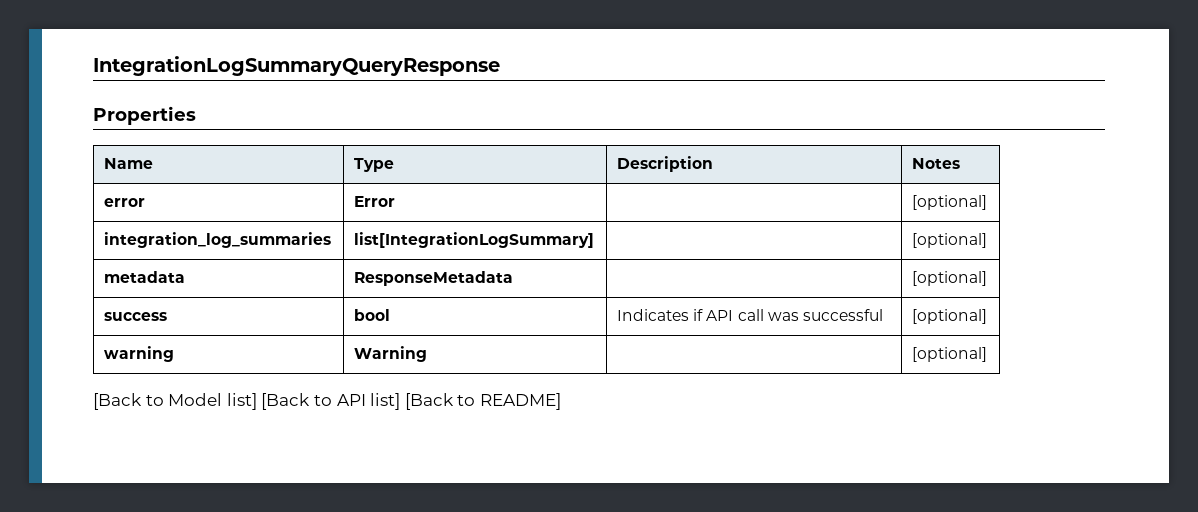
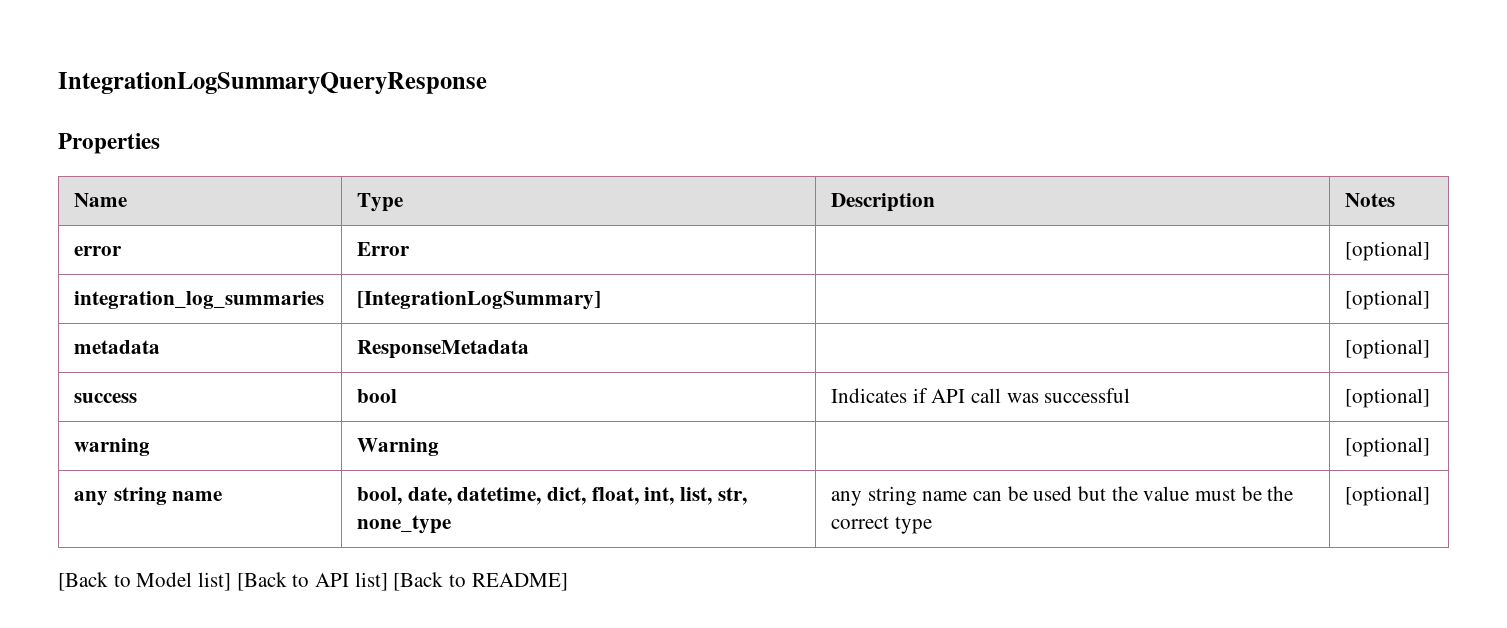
[354,232,595,248] list[IntegrationLogSummary] -> [357,291,602,310] [IntegrationLogSummary]
(988, 354) none -> [74,487,223,506] [357,487,747,505] [357,515,452,534] [831,486,1294,506] [831,516,932,534] [1345,486,1431,506] // any string name | bool, date, datetime, dict, float, int, list, str, none_type | any string name can be used but the value must be the correct type | [optional]

